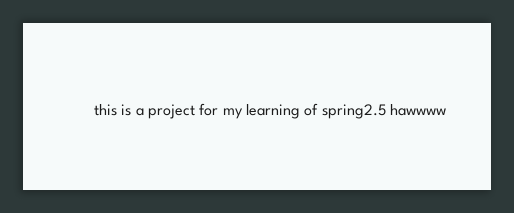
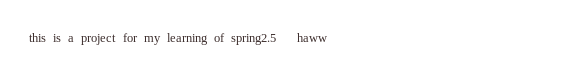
[389,104,446,116] hawwww -> [297,33,327,42] haww

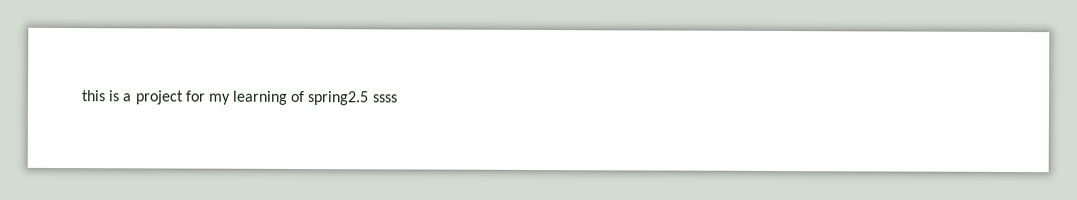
[297,33,327,42] haww -> [371,94,398,103] ssss

